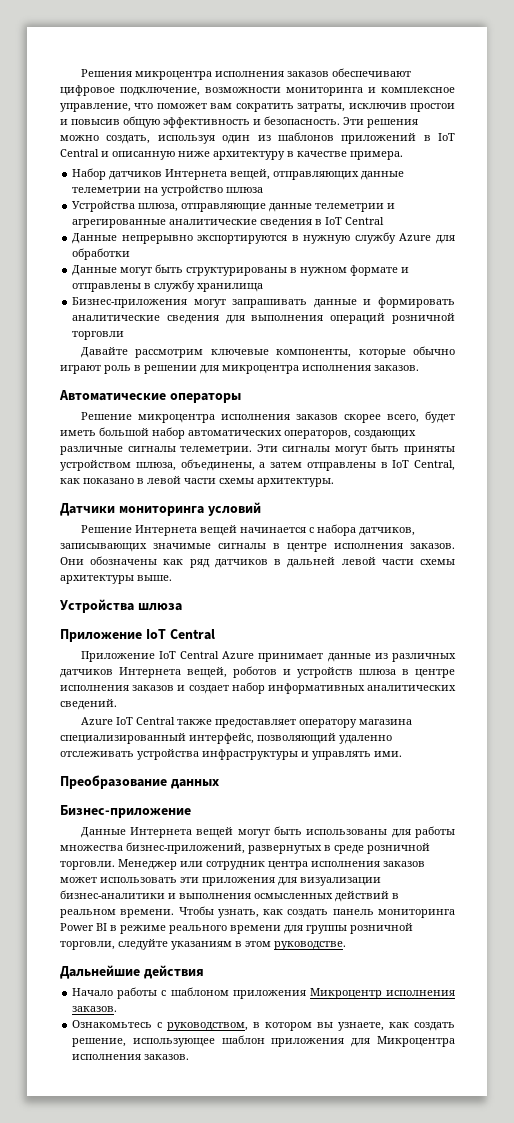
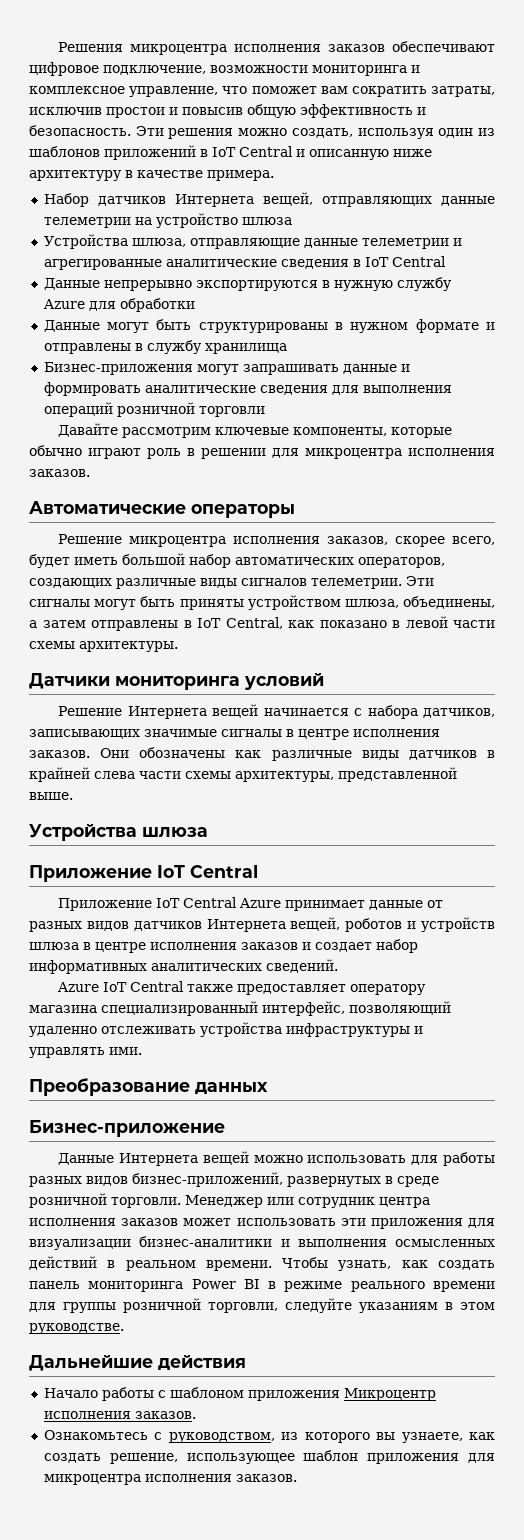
[295,414,338,420] заказов -> [327,536,389,545] заказов,
[127,446,176,452] сигналы -> [200,578,307,588] виды сигналов
[189,557,456,568] [60,575,134,584] ряд датчиков в дальней левой части схемы архитектуры -> [271,750,496,761] [29,767,457,782] различные виды датчиков в крайней слева части схемы архитектуры, представленной
[374,653,456,662] из различных -> [427,900,444,908] [29,921,129,932] от разных видов
[237,826,455,838] [60,845,123,851] могут быть использованы для работы множества -> [253,1152,495,1166] [29,1176,128,1187] можно использовать для работы разных видов
[253,1022,313,1031] в котором -> [281,1432,370,1443] из которого
[376,1036,455,1047] Микроцентра -> [43,1474,141,1485] микроцентра

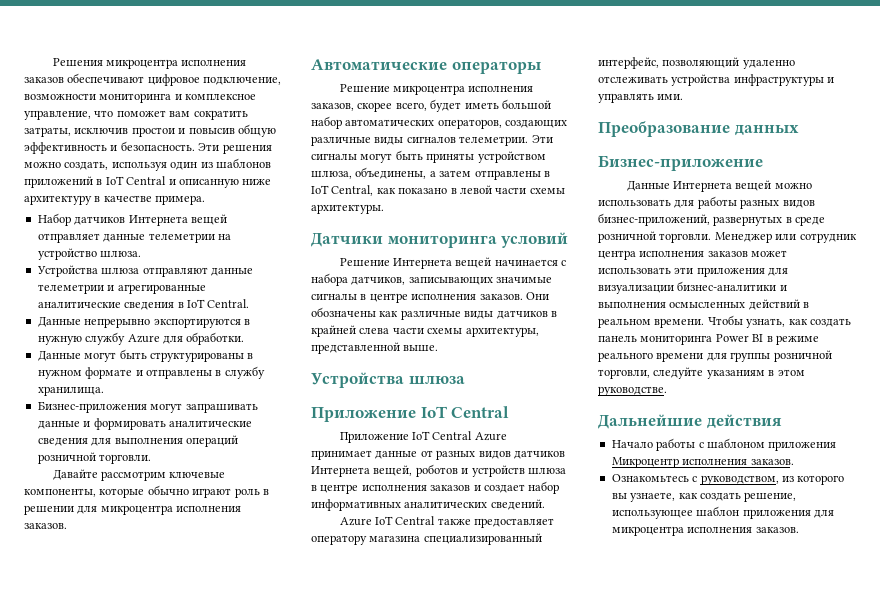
[262,192,432,207] вещей, отправляющих -> [190,214,227,225] [37,233,100,243] вещей отправляет
[241,217,292,225] [43,234,300,249] шлюза // Устройства шлюза, отправляющие -> [100,251,142,258] [36,265,208,277] шлюза. // Устройства шлюза отправляют
[391,256,446,267] Central -> [207,299,250,308] Central.
[119,298,195,312] обработки -> [186,332,245,345] обработки.
[204,343,287,354] хранилища -> [37,386,104,396] хранилища.
[198,406,265,417] торговли -> [99,454,152,464] торговли.

